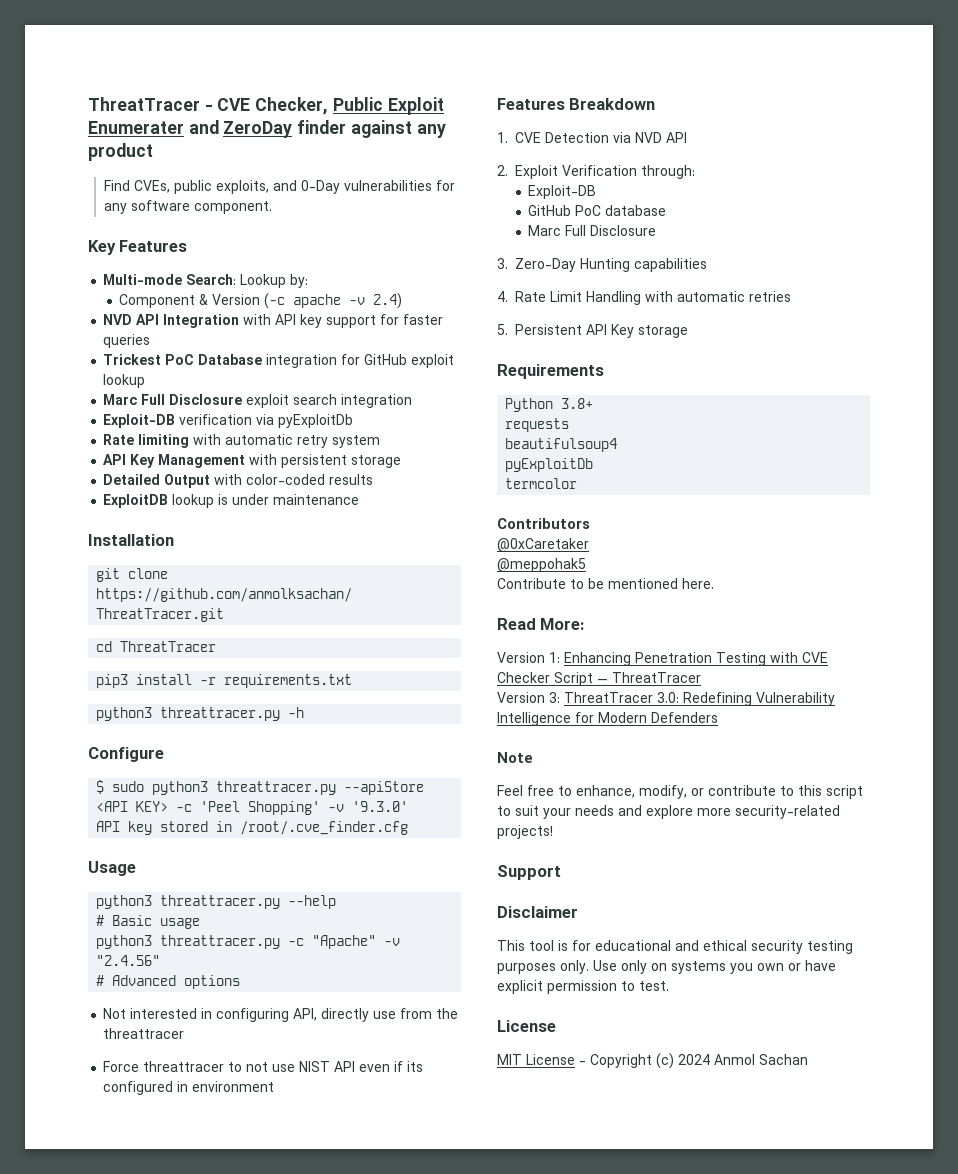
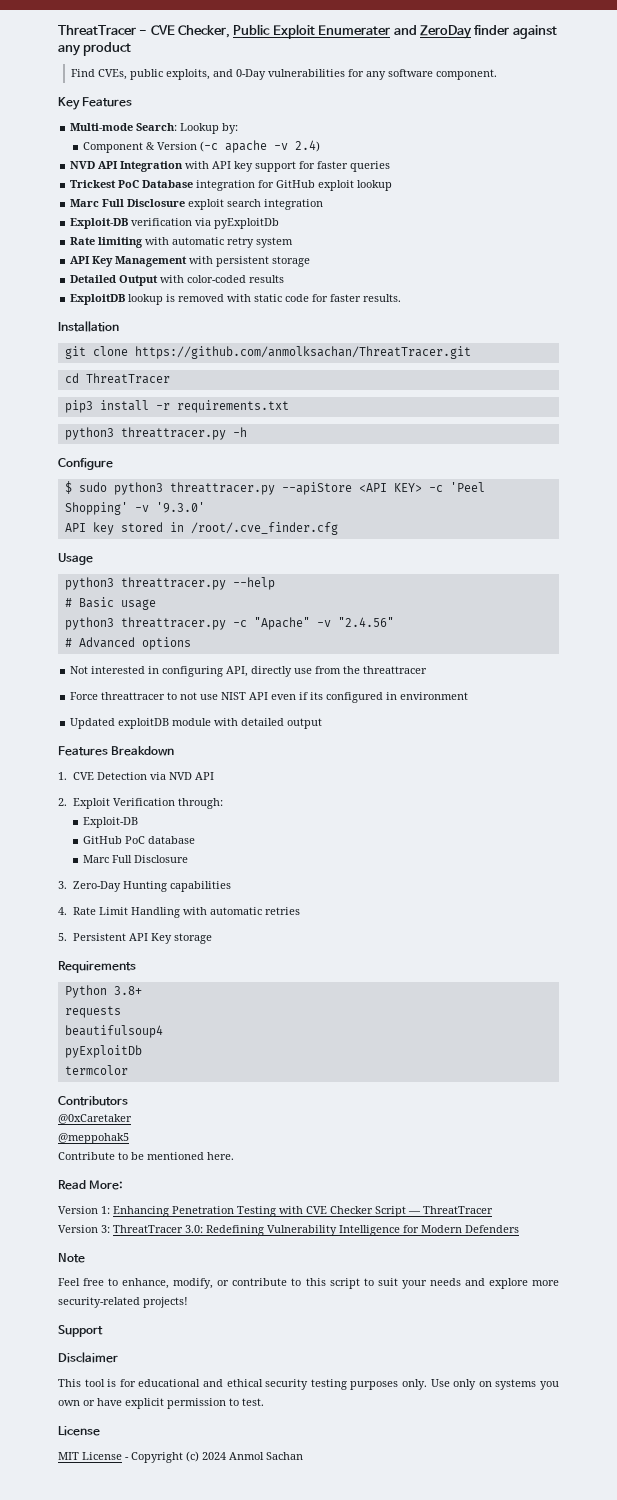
[232,494,360,505] under maintenance -> [178,294,402,302] removed with static code for faster results.
(275, 1086) none -> [70,718,323,729] // Updated exploitDB module with detailed output

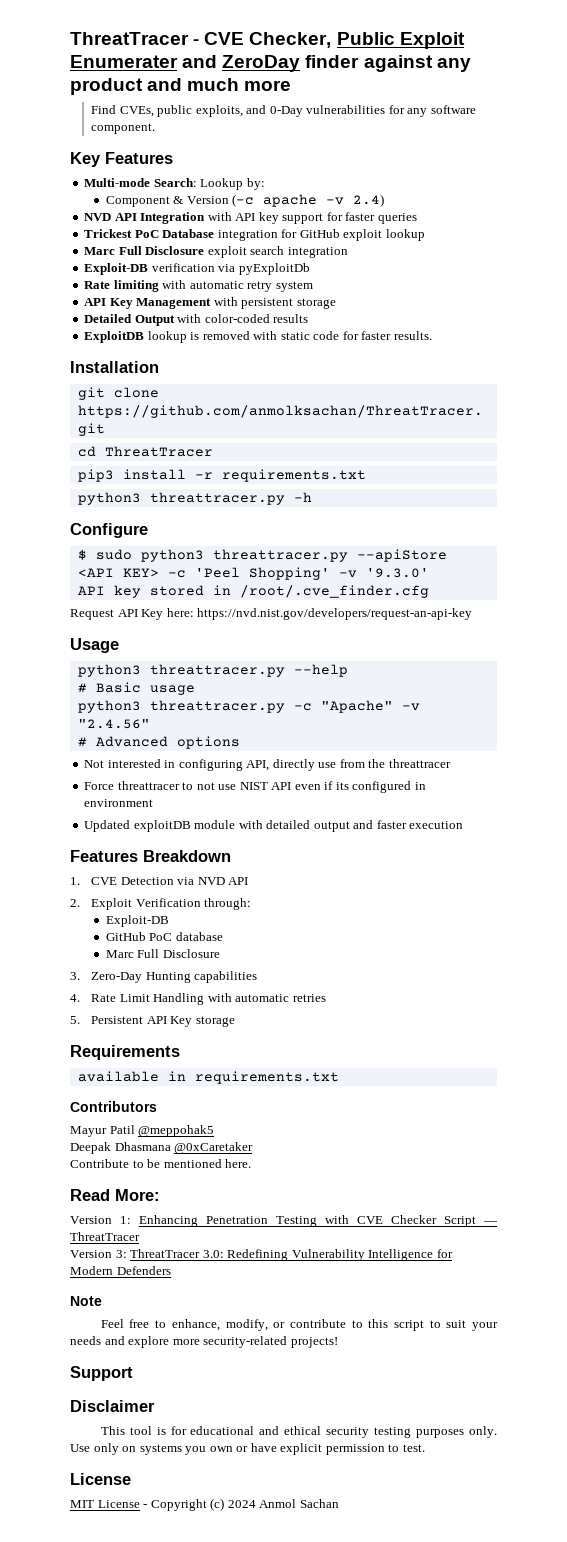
(132, 49) none -> [147,78,292,91] and much more
(338, 528) none -> [70,608,473,620] // Request API Key here: https://nvd.nist.gov/developers/request-an-api-key
(323, 723) none -> [353,820,464,829] and faster execution
[64,985,142,998] [64,1006,121,1018] [64,1025,163,1038] [64,1045,142,1058] [64,1065,128,1075] [58,1096,128,1106] Python 3.8+ // requests // beautifulsoup4 // pyExploitDb // termcolor // Contributors // -> [77,1071,339,1084] [70,1101,157,1112] [70,1125,215,1137] [70,1142,171,1154] available in requirements.txt // Contributors // Mayur Patil @meppohak5 // Deepak Dhasmana
[58,1133,129,1144] // @meppohak5 -> (254, 1148) none

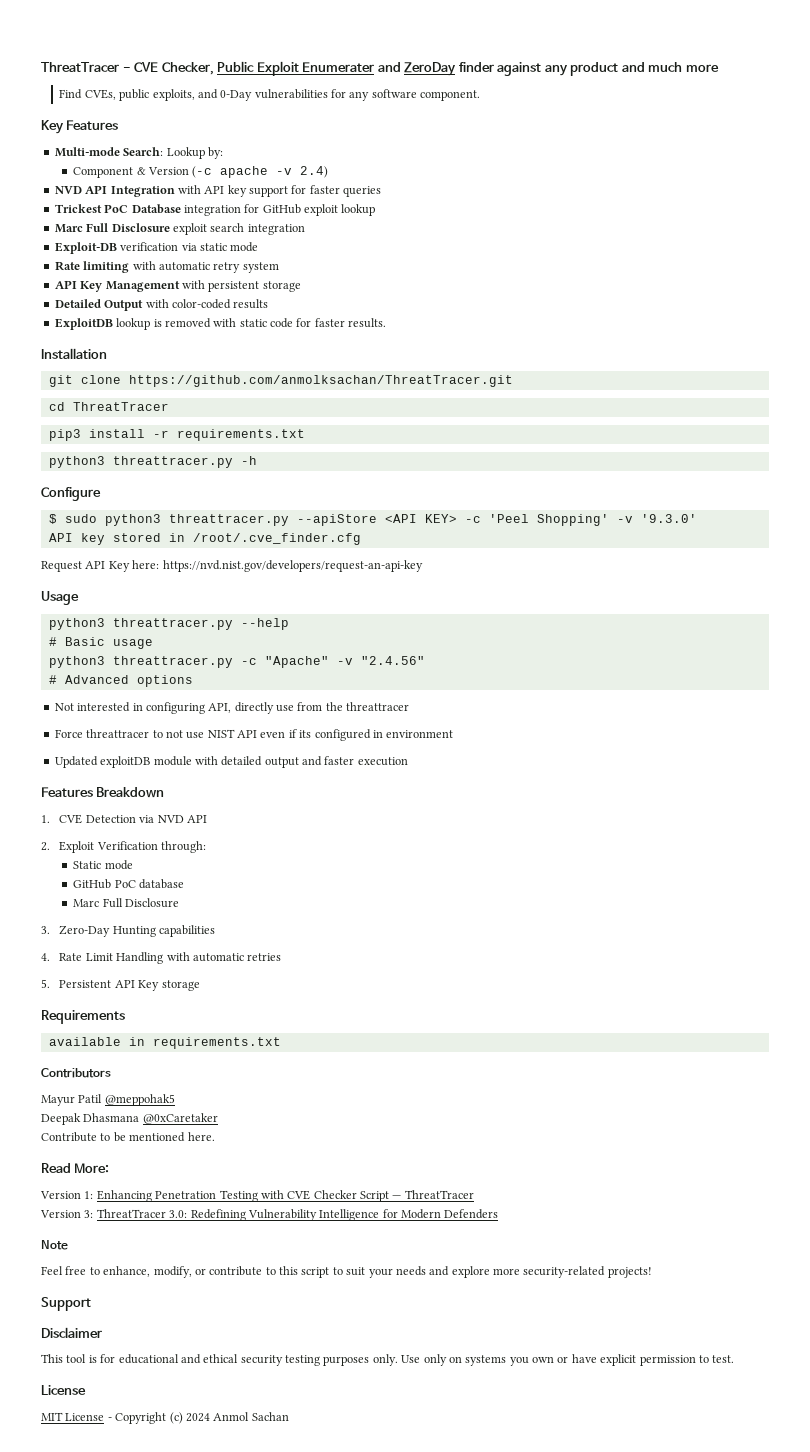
[238,263,310,275] pyExploitDb -> [199,242,259,252] static mode
[105,915,169,927] Exploit-DB -> [73,860,133,870] Static mode

